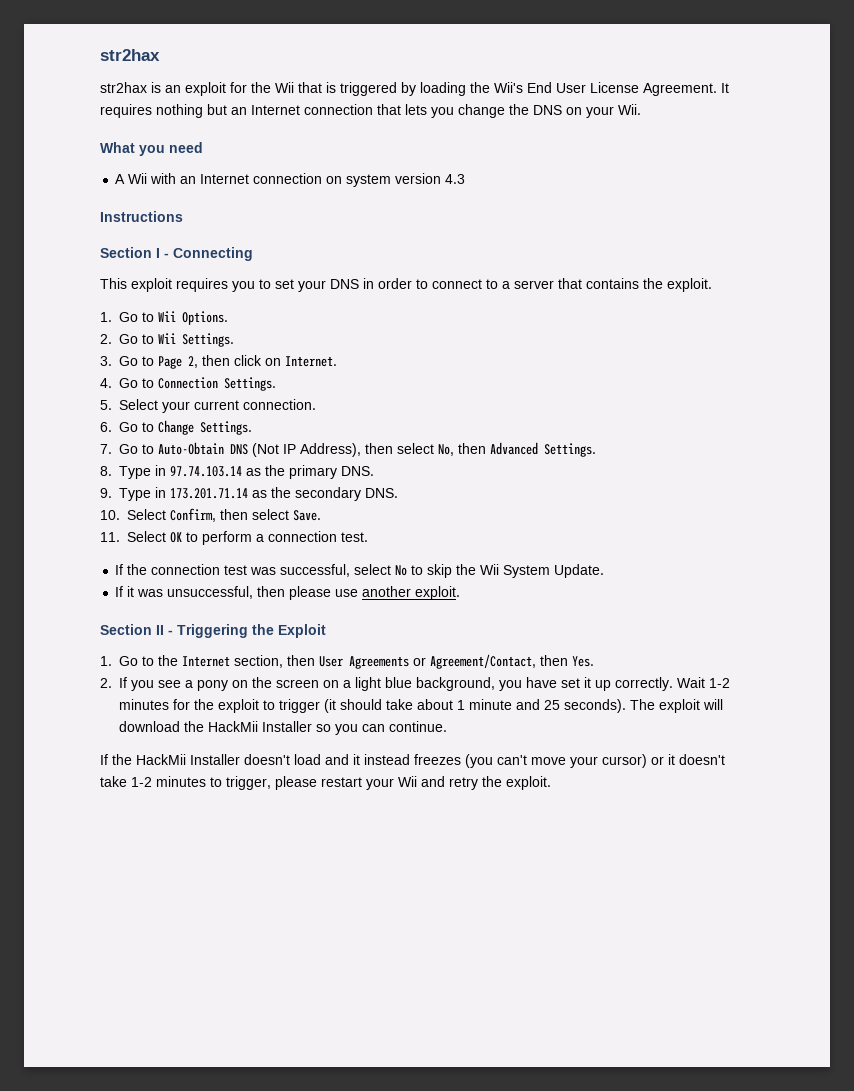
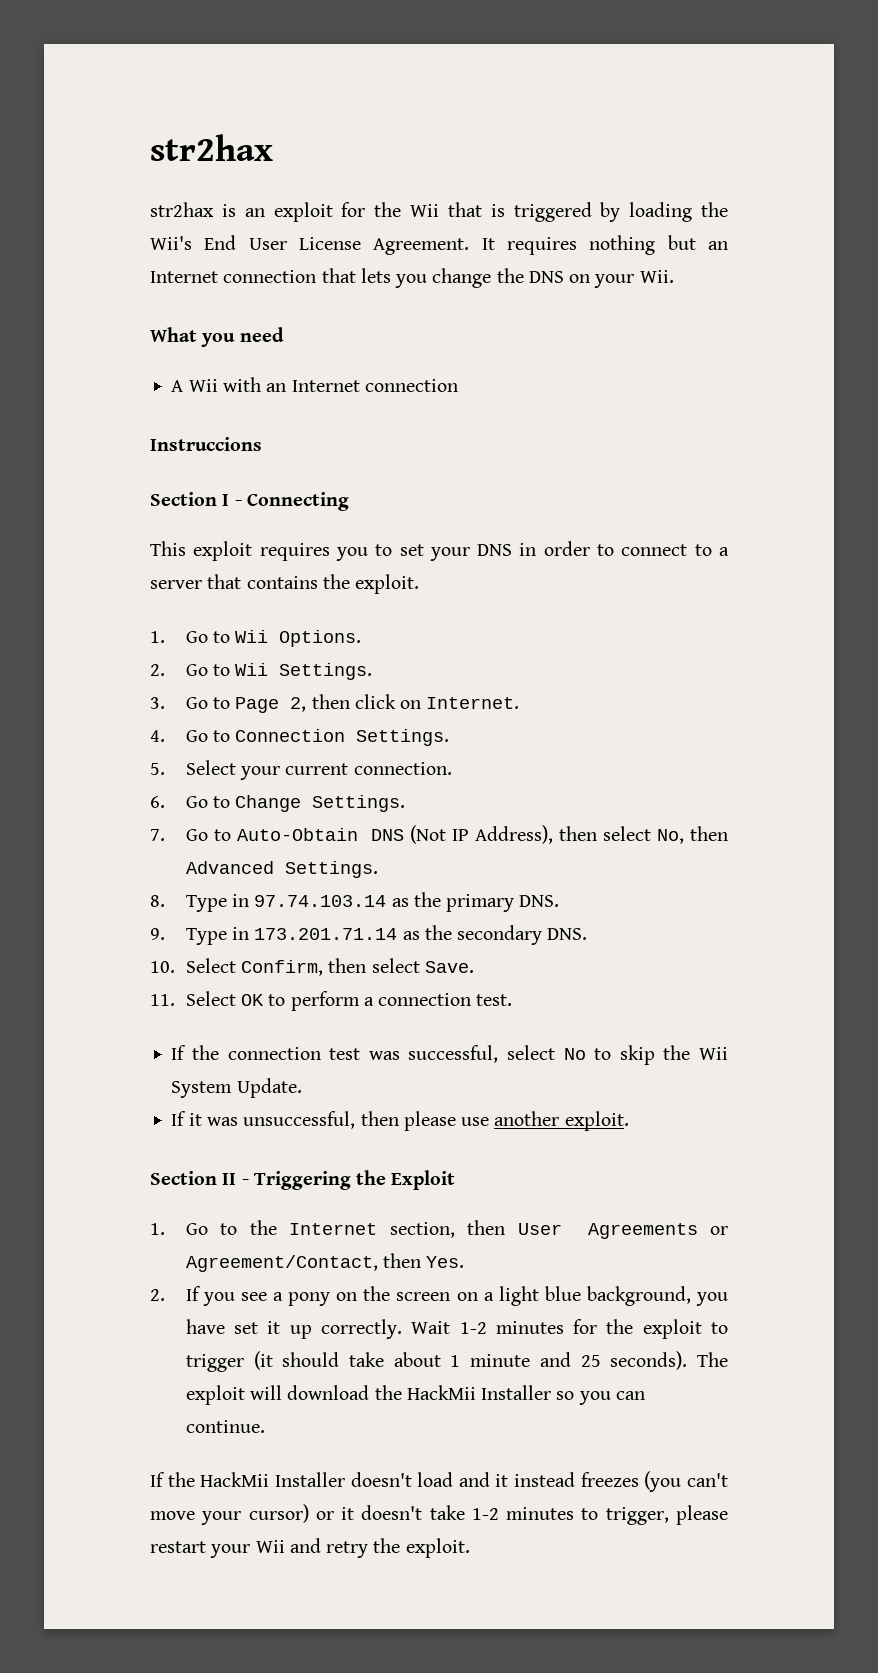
[326,173,466,187] [100,211,183,222] on system version 4.3 // Instructions -> [150,437,262,451] // Instruccions

